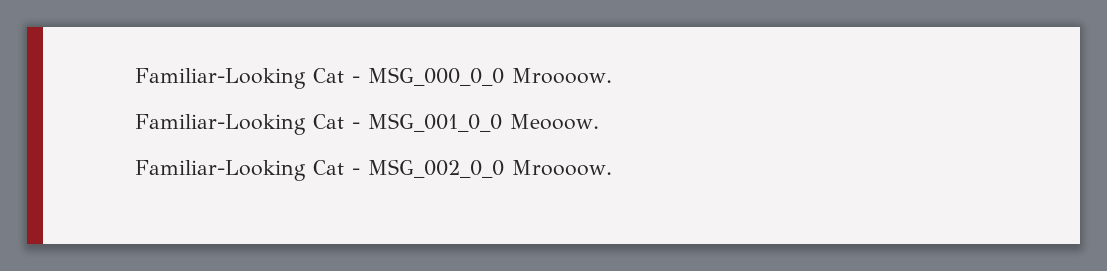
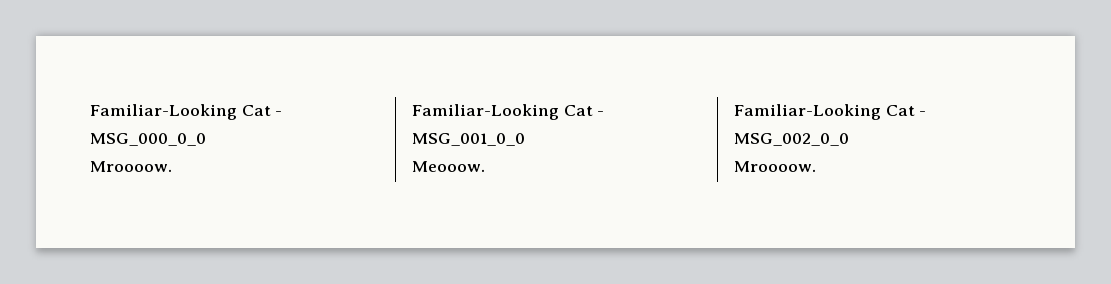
(504, 76) none -> (206, 139) //
(502, 122) none -> (525, 139) //
(504, 168) none -> (849, 139) //

